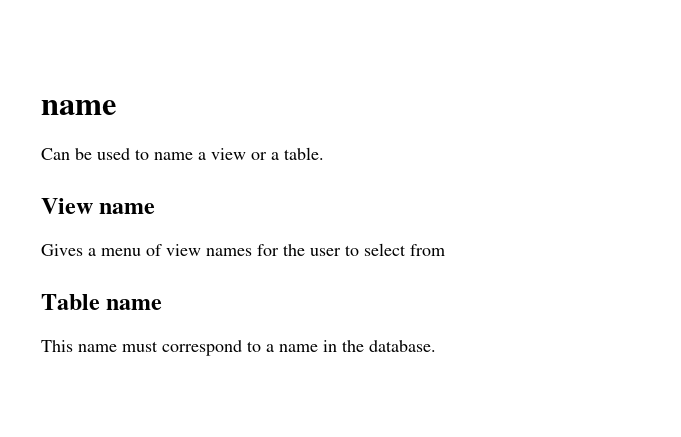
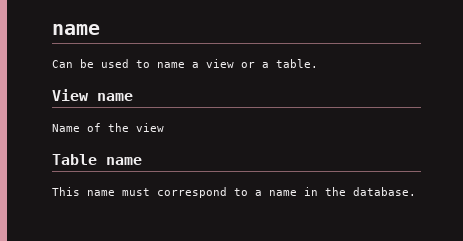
[41,243,445,256] Gives a menu of view names for the user to select from -> [52,123,164,132] Name of the view

